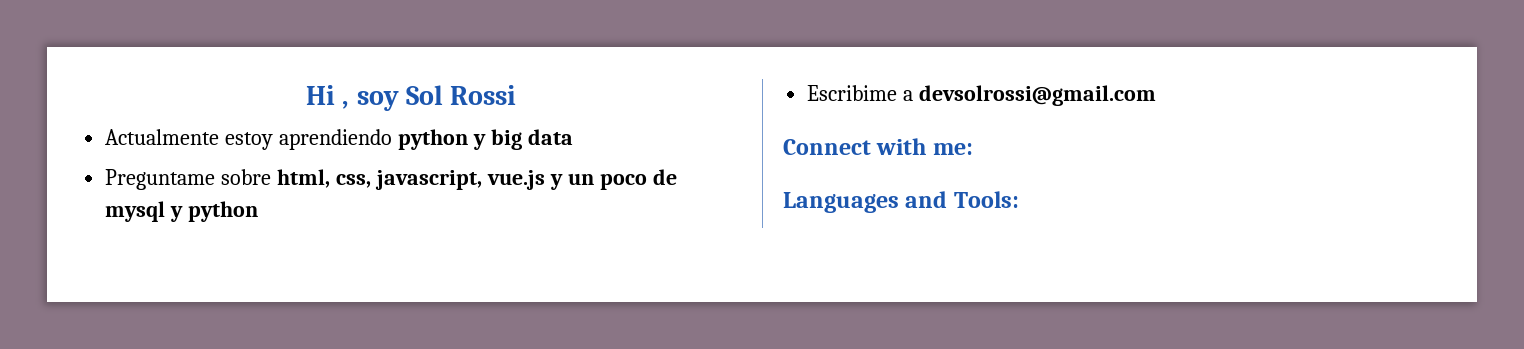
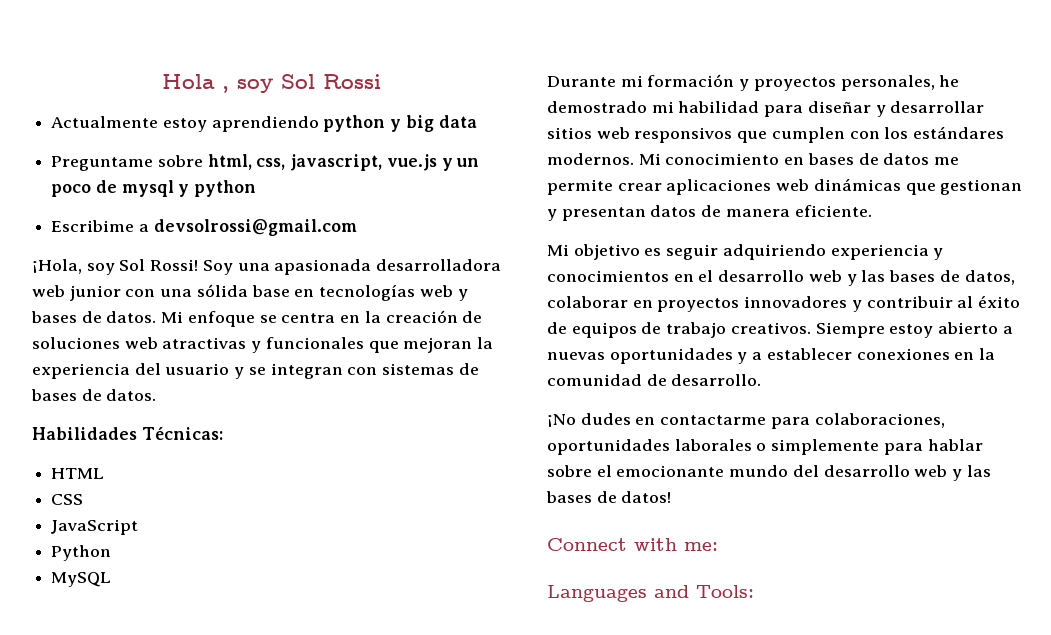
[305,85,335,105] Hi -> [162,74,215,89] Hola
(1157, 95) none -> [32,259,502,275] [32,284,468,301] [31,310,483,327] [32,337,494,353] [32,363,479,379] [31,389,157,401] [32,426,223,440] [51,468,105,479] [51,494,84,505] [51,519,139,535] [51,545,112,561] [51,572,112,587] [547,74,960,91] [547,101,985,117] [547,126,1005,143] [547,153,960,165] [547,178,1023,195] [547,205,872,221] [547,244,944,260] [547,270,1015,286] [547,295,1021,312] [547,322,1013,338] [547,348,996,364] [547,374,762,386] [547,413,945,429] [547,439,983,455] [547,465,991,481] [546,491,672,503] // ¡Hola, soy Sol Rossi! Soy una apasionada desarrolladora web junior con una sólida base en tecnologías web y bases de datos. Mi enfoque se centra en la creación de soluciones web atractivas y funcionales que mejoran la experiencia del usuario y se integran con sistemas de bases de datos. // Habilidades Técnicas: // HTML // CSS // JavaScript // Python // MySQL // Durante mi formación y proyectos personales, he demostrado mi habilidad para diseñar y desarrollar sitios web responsivos que cumplen con los estándares modernos. Mi conocimiento en bases de datos me permite crear aplicaciones web dinámicas que gestionan y presentan datos de manera eficiente. // Mi objetivo es seguir adquiriendo experiencia y conocimientos en el desarrollo web y las bases de datos, colaborar en proyectos innovadores y contribuir al éxito de equipos de trabajo creativos. Siempre estoy abierto a nuevas oportunidades y a establecer conexiones en la comunidad de desarrollo. // ¡No dudes en contactarme para colaboraciones, oportunidades laborales o simplemente para hablar sobre el emocionante mundo del desarrollo web y las bases de datos!

